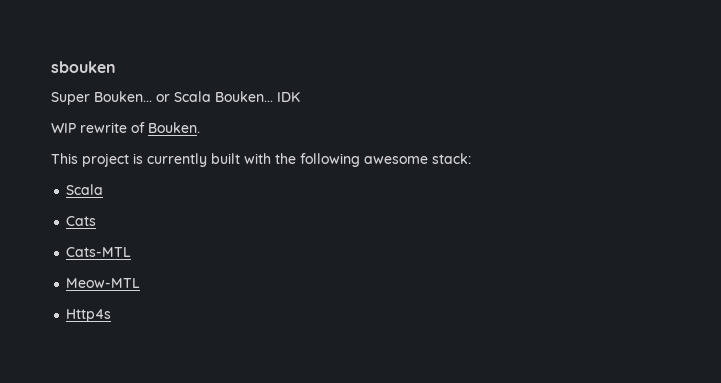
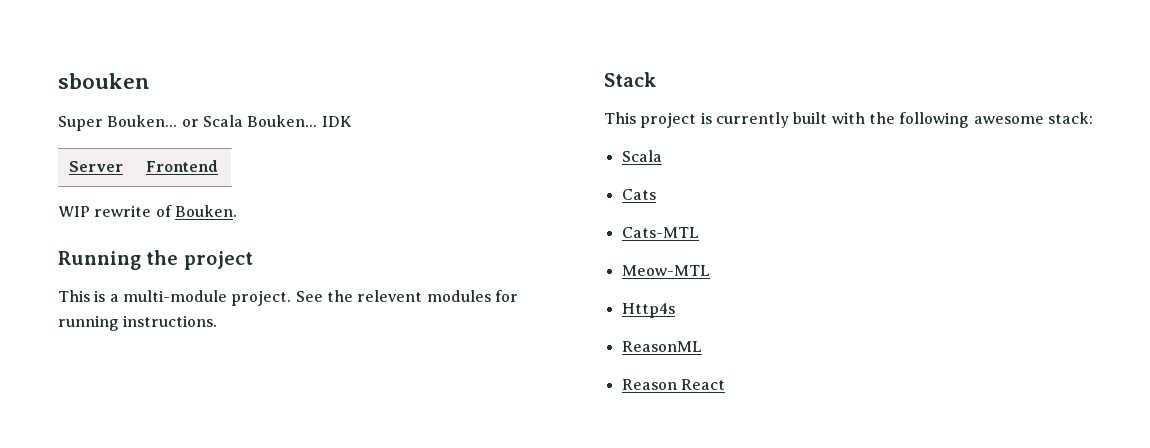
(300, 97) none -> [69,161,124,172] [146,160,219,172] // Server | Frontend
(200, 127) none -> [58,250,253,270] [58,290,518,306] [58,315,218,331] [604,72,656,87] // Running the project // This is a multi-module project. See the relevent modules for running instructions. // Stack
(112, 315) none -> [621,341,702,352] [621,379,725,390] // ReasonML // Reason React

